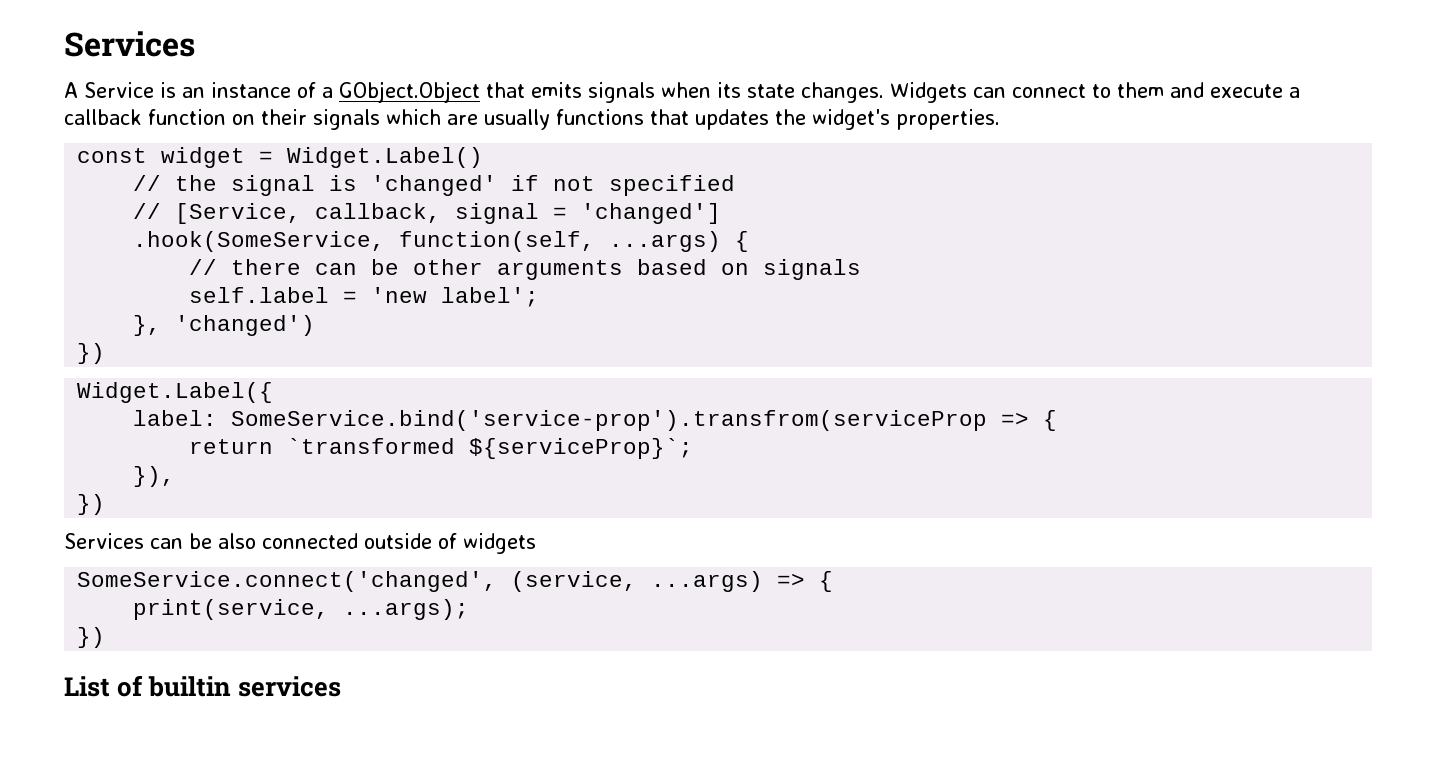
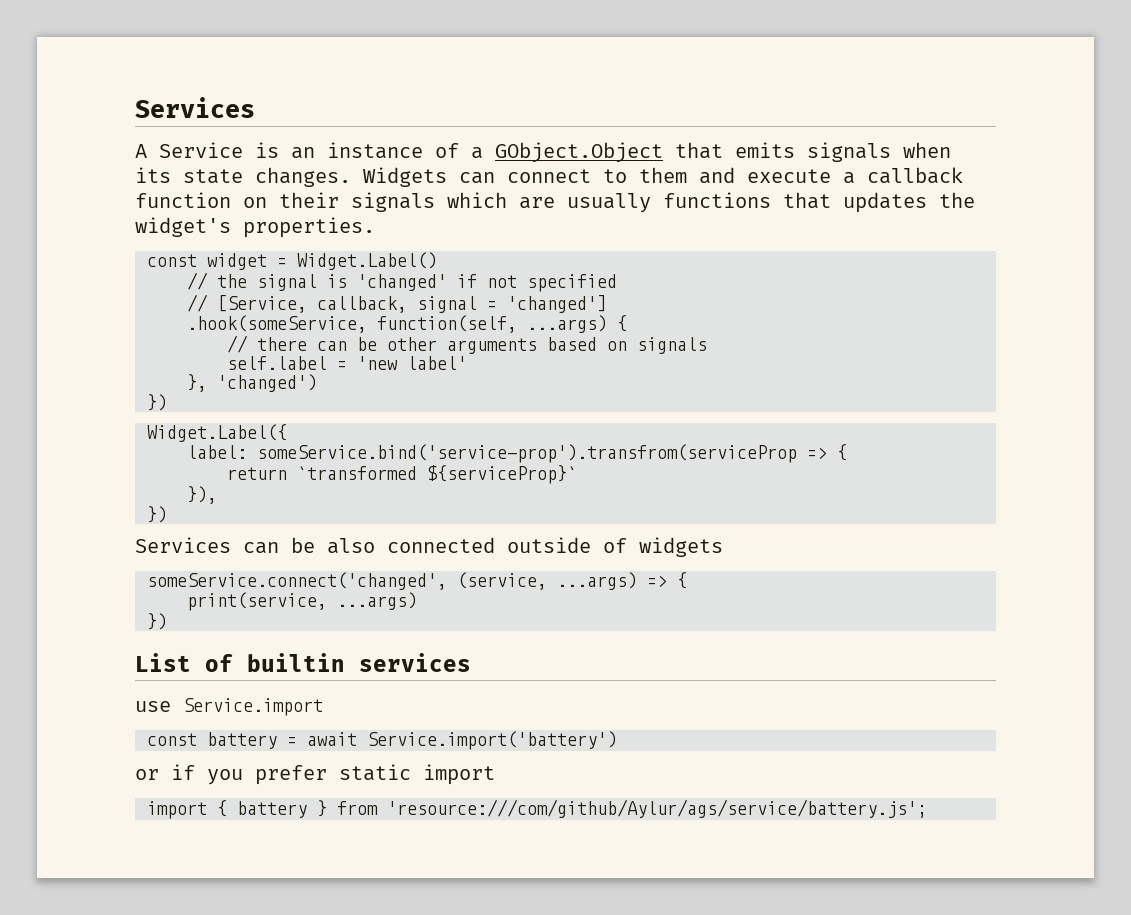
[133,231,386,252] .hook(SomeService, -> [187,315,367,333] .hook(someService,
[441,287,540,307] label'; -> [407,356,467,370] label'
[231,410,988,431] SomeService.bind('service-prop').transfrom(serviceProp -> [257,444,797,463] someService.bind('service-prop').transfrom(serviceProp
[469,438,694,459] ${serviceProp}`; -> [427,465,577,484] ${serviceProp}`
[77,571,498,592] SomeService.connect('changed', -> [147,572,447,590] someService.connect('changed',
[343,599,470,620] ...args); -> [337,592,417,610] ...args)
(342, 686) none -> [135,698,323,716] [147,731,617,750] [135,764,495,785] [147,799,927,819] // use Service.import // const battery = await Service.import('battery') // or if you prefer static import // import { battery } from 'resource:///com/github/Aylur/ags/service/battery.js';

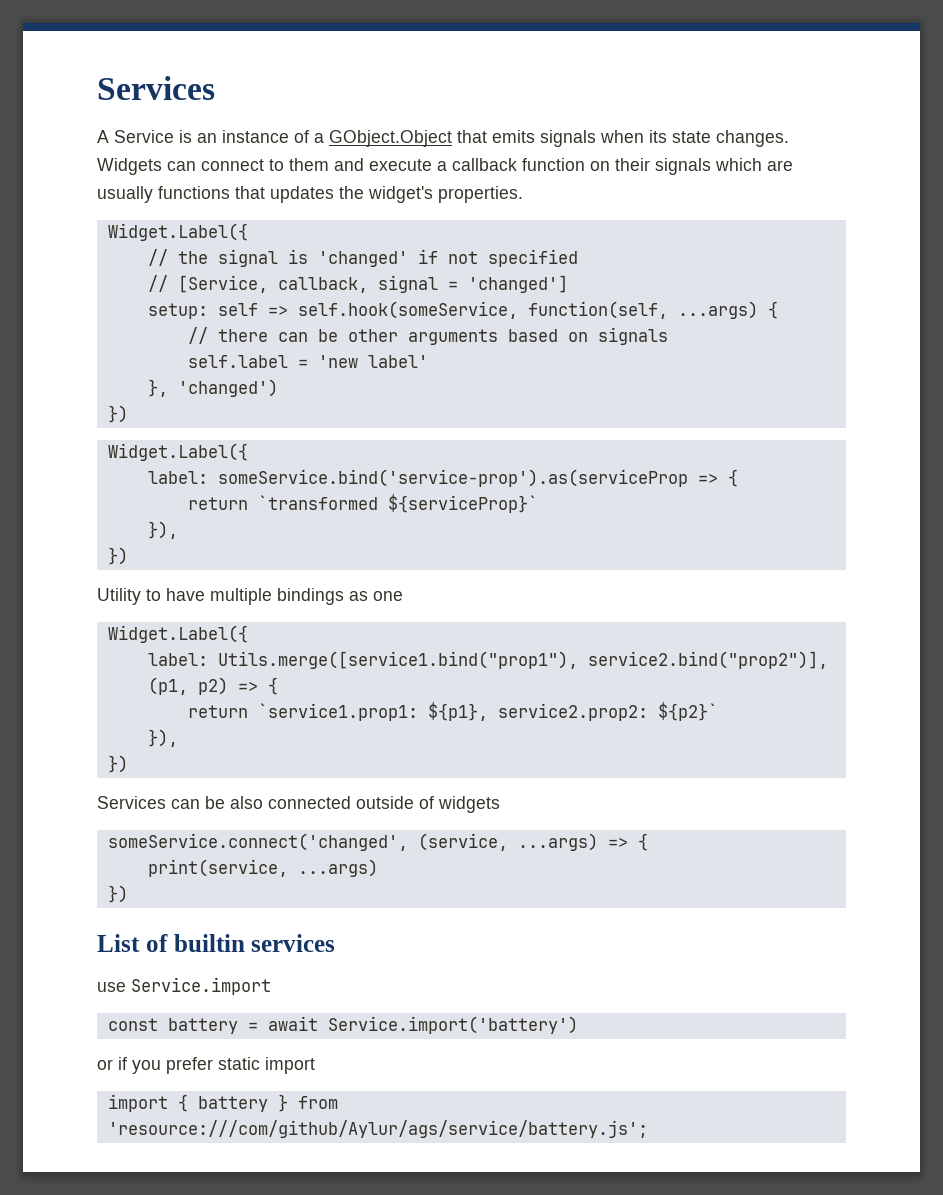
[147,252,437,270] const widget = Widget.Label() -> [107,223,248,241] Widget.Label({
[187,315,367,333] .hook(someService, -> [147,301,518,319] setup: self => self.hook(someService,
[257,444,797,463] someService.bind('service-prop').transfrom(serviceProp -> [217,469,688,487] someService.bind('service-prop').as(serviceProp
(167, 514) none -> [97,588,403,605] [107,625,248,643] [147,651,828,669] [147,677,278,695] [187,702,718,721] [147,729,178,747] [107,755,128,773] // Utility to have multiple bindings as one // Widget.Label({ // label: Utils.merge([service1.bind("prop1"), service2.bind("prop2")], (p1, p2) => { // return `service1.prop1: ${p1}, service2.prop2: ${p2}` // }), // })

